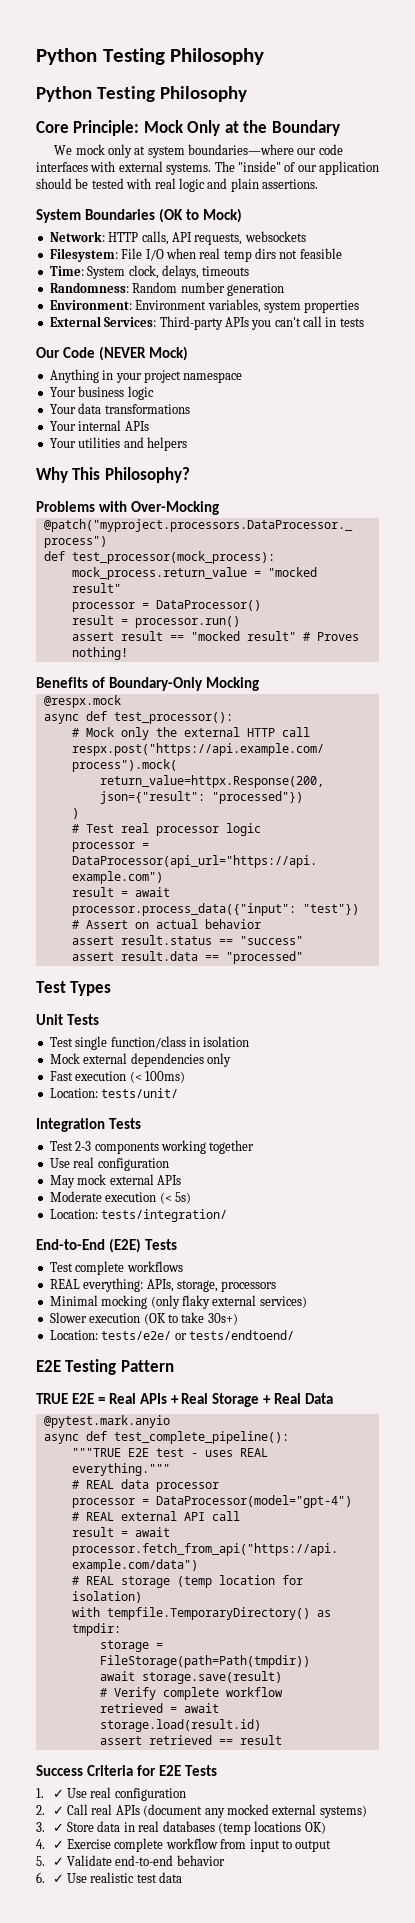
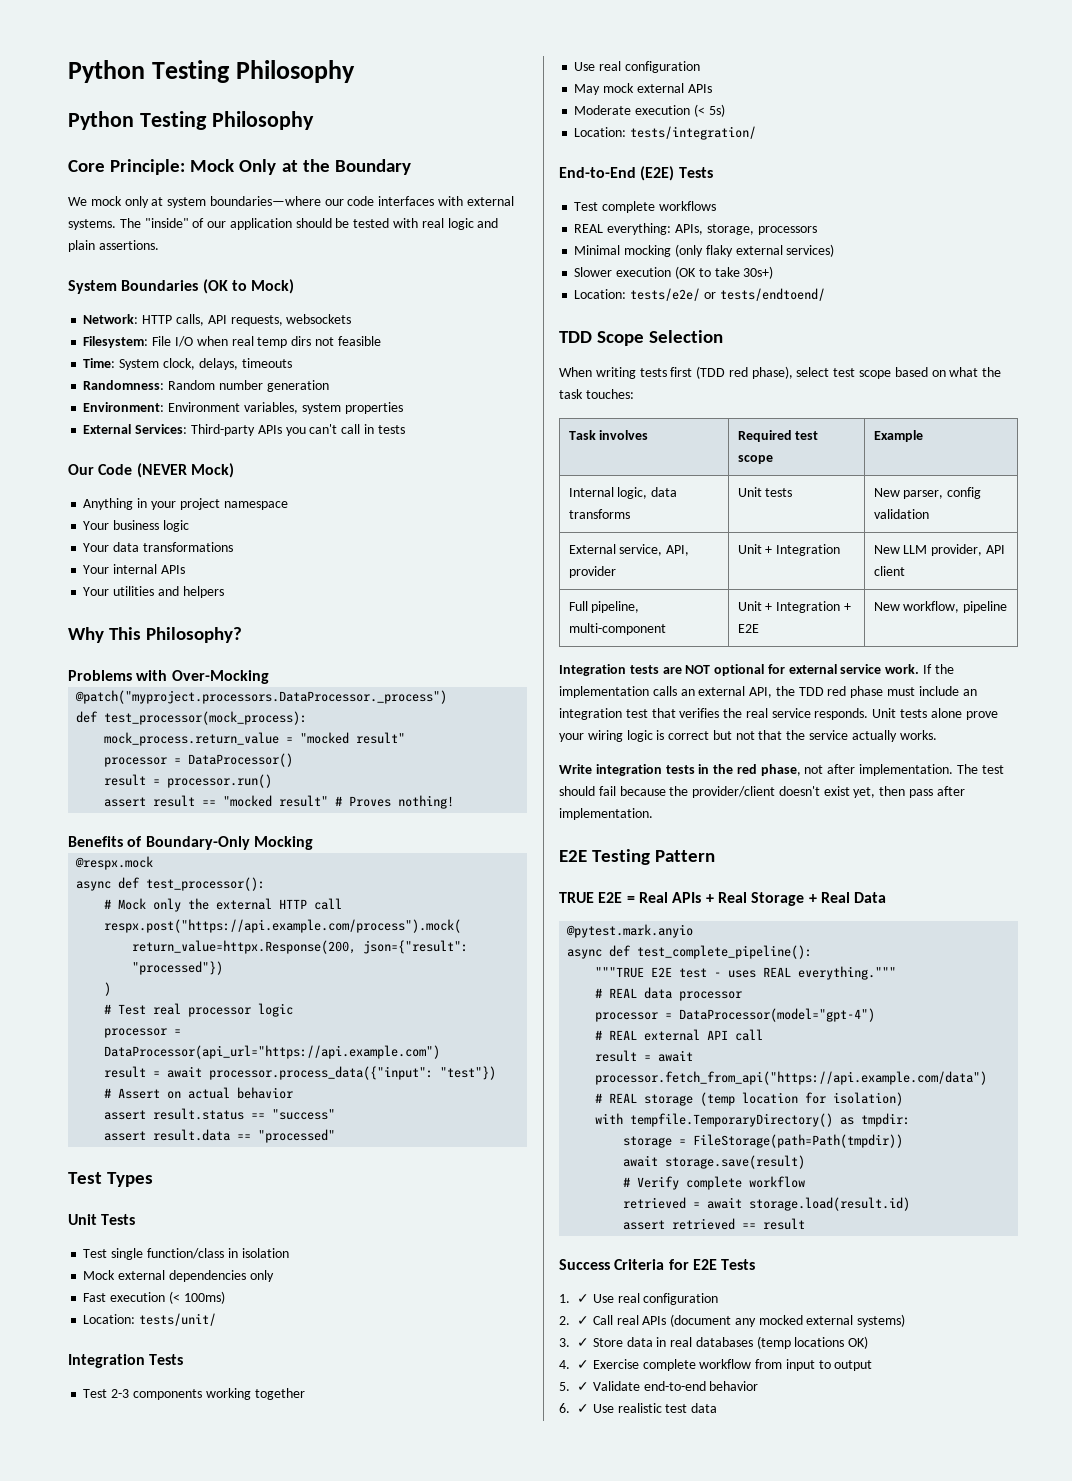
(294, 1335) none -> [559,330,724,346] [559,366,1002,379] [559,389,634,399] [568,430,649,440] [737,430,819,442] [737,455,773,464] [873,430,923,442] [568,487,678,499] [568,509,630,519] [737,487,793,497] [873,487,982,499] [873,509,929,519] [568,544,690,556] [568,566,616,578] [737,544,841,556] [873,544,1006,556] [873,566,905,576] [568,601,640,613] [568,623,666,635] [737,601,852,613] [737,624,759,633] [873,601,1008,613] [559,664,954,676] [559,686,977,698] [559,708,998,720] [559,730,937,742] [559,764,1004,776] [559,786,965,798] [559,808,653,820] // TDD Scope Selection // When writing tests first (TDD red phase), select test scope based on what the task touches: // Task involves | Required test scope | Example // Internal logic, data transforms | Unit tests | New parser, config validation // External service, API, provider | Unit + Integration | New LLM provider, API client // Full pipeline, multi-component | Unit + Integration + E2E | New workflow, pipeline // Integration tests are NOT optional for external service work. If the implementation calls an external API, the TDD red phase must include an integration test that verifies the real service responds. Unit tests alone prove your wiring logic is correct but not that the service actually works. // Write integration tests in the red phase, not after implementation. The test should fail because the provider/client doesn't exist yet, then pass after implementation.

